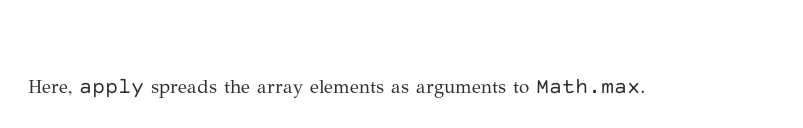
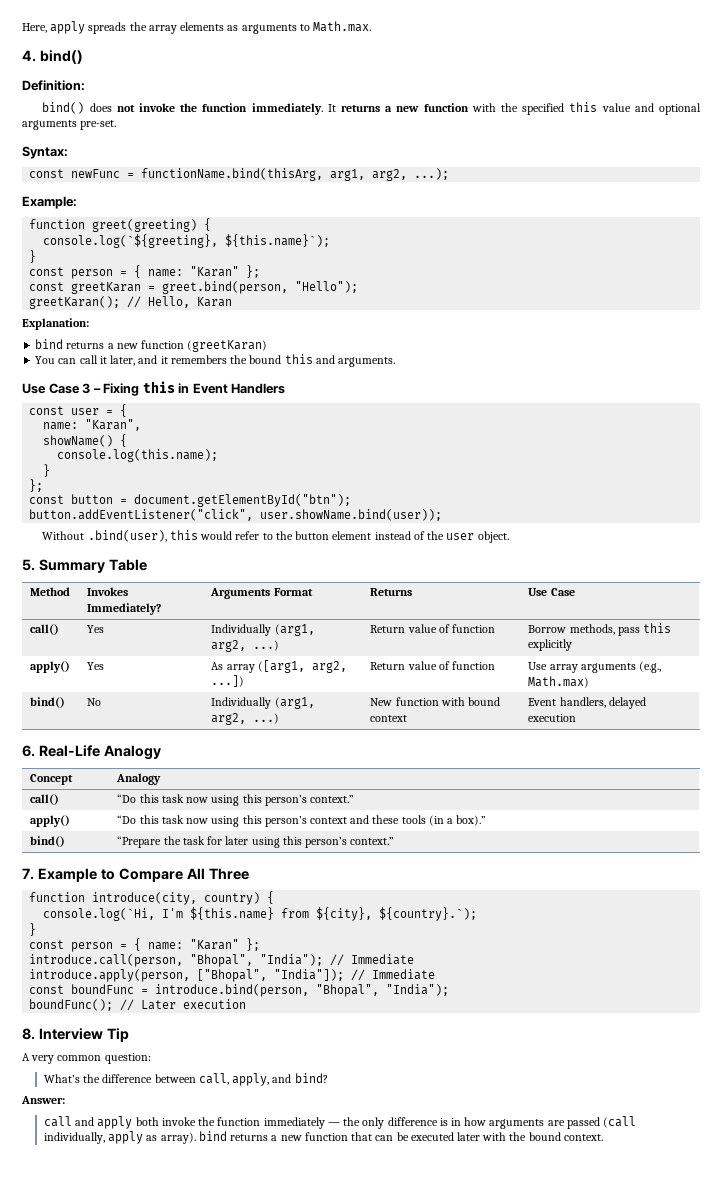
(645, 86) none -> [22,50,83,64] [22,80,85,91] [42,102,701,115] [22,120,117,130] [22,146,68,159] [29,168,450,181] [22,196,77,209] [29,218,212,232] [43,234,331,248] [29,250,37,263] [29,265,261,279] [29,281,359,294] [29,296,233,309] [22,318,89,330] [35,339,268,352] [35,354,396,367] [22,381,286,396] [29,404,128,417] [43,419,142,431] [43,434,128,447] [57,449,219,462] [43,464,51,477] [29,479,44,492] [29,494,352,507] [29,509,443,521] [42,530,509,543] [22,559,147,573] [30,587,71,596] [87,587,129,596] [87,603,162,615] [210,588,313,599] [370,588,413,596] [528,588,575,596] [30,624,60,635] [87,625,105,633] [211,624,315,636] [211,640,280,652] [370,624,496,633] [528,623,672,636] [528,639,573,651] [30,661,71,673] [87,662,105,670] [211,660,347,673] [211,675,245,687] [370,661,496,670] [528,661,662,673] [528,676,590,688] [30,697,66,708] [87,698,102,706] [211,697,315,709] [211,713,280,725] [370,697,501,706] [370,715,408,722] [528,697,646,709] [528,714,577,722] [22,745,161,760] [30,774,74,785] [116,773,162,785] [30,794,60,805] [117,794,355,806] [30,815,71,827] [117,815,487,827] [30,836,66,847] [117,836,395,848] [22,868,249,882] [29,891,275,905] [43,907,478,921] [29,923,37,936] [29,938,261,952] [29,954,415,967] [29,969,436,982] [29,984,450,997] [29,999,247,1011] [22,1028,129,1042] [22,1053,151,1064] [43,1073,328,1086] [21,1096,65,1104] [43,1116,637,1129] [43,1131,603,1144] // 4. bind() // Definition: // bind() does not invoke the function immediately. It returns a new function with the specified this value and optional arguments pre-set. // Syntax: // const newFunc = functionName.bind(thisArg, arg1, arg2, ...); // Example: // function greet(greeting) { // console.log(`${greeting}, ${this.name}`); // } // const person = { name: "Karan" }; // const greetKaran = greet.bind(person, "Hello"); // greetKaran(); // Hello, Karan // Explanation: // bind returns a new function (greetKaran) // You can call it later, and it remembers the bound this and arguments. // Use Case 3 – Fixing this in Event Handlers // const user = { // name: "Karan", // showName() { // console.log(this.name); // } // }; // const button = document.getElementById("btn"); // button.addEventListener("click", user.showName.bind(user)); // Without .bind(user), this would refer to the button element instead of the user object. // 5. Summary Table // Method | Invokes Immediately? | Arguments Format | Returns | Use Case // call() | Yes | Individually (arg1, arg2, ...) | Return value of function | Borrow methods, pass this explicitly // apply() | Yes | As array ([arg1, arg2, ...]) | Return value of function | Use array arguments (e.g., Math.max) // bind() | No | Individually (arg1, arg2, ...) | New function with bound context | Event handlers, delayed execution // 6. Real-Life Analogy // Concept | Analogy // call() | “Do this task now using this person’s context.” // apply() | “Do this task now using this person’s context and these tools (in a box).” // bind() | “Prepare the task for later using this person’s context.” // 7. Example to Compare All Three // function introduce(city, country) { // console.log(`Hi, I'm ${this.name} from ${city}, ${country}.`); // } // const person = { name: "Karan" }; // introduce.call(person, "Bhopal", "India"); // Immediate // introduce.apply(person, ["Bhopal", "India"]); // Immediate // const boundFunc = introduce.bind(person, "Bhopal", "India"); // boundFunc(); // Later execution // 8. Interview Tip // A very common question: // What’s the difference between call, apply, and bind? // Answer: // call and apply both invoke the function immediately — the only difference is in how arguments are passed (call individually, apply as array). bind returns a new function that can be executed later with the bound context.

